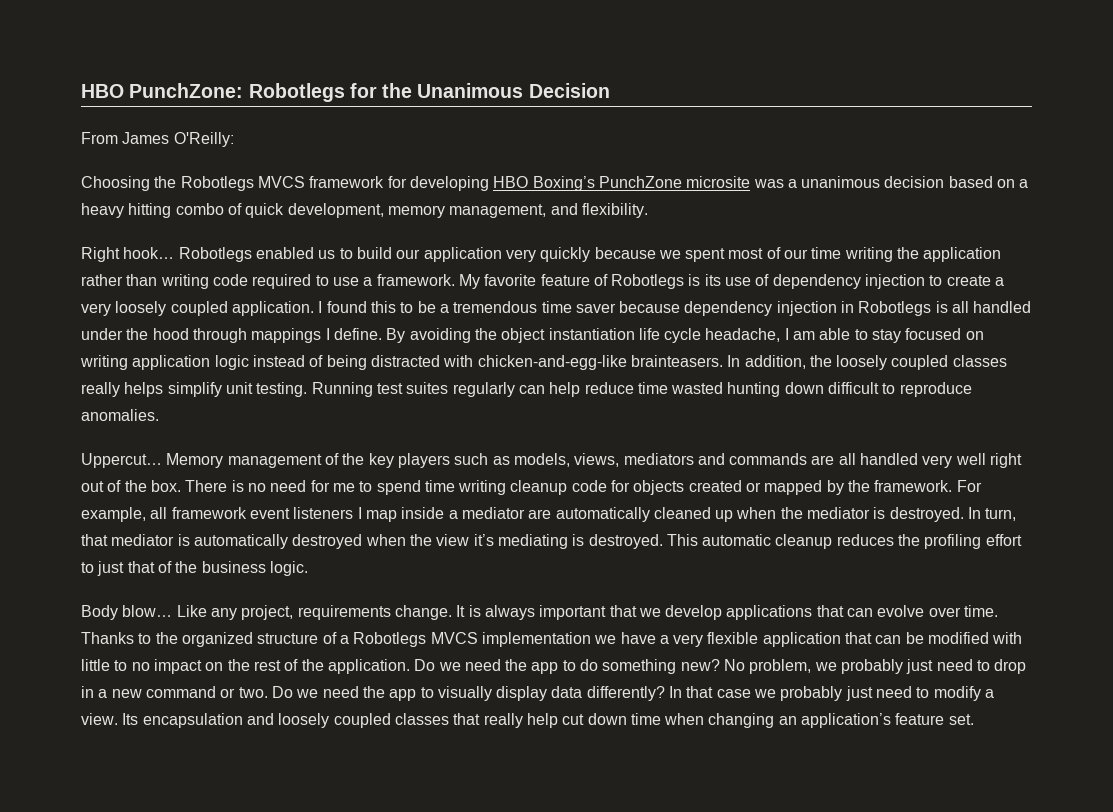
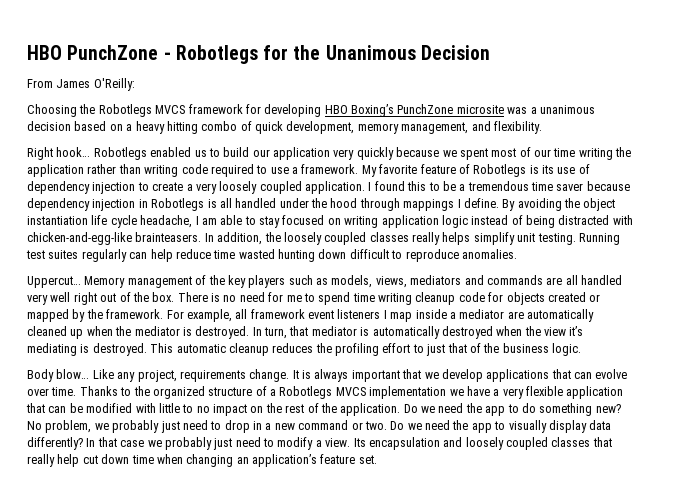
[81,83,244,98] HBO PunchZone: -> [27,45,171,60] HBO PunchZone -

